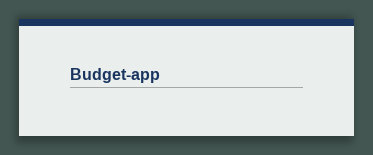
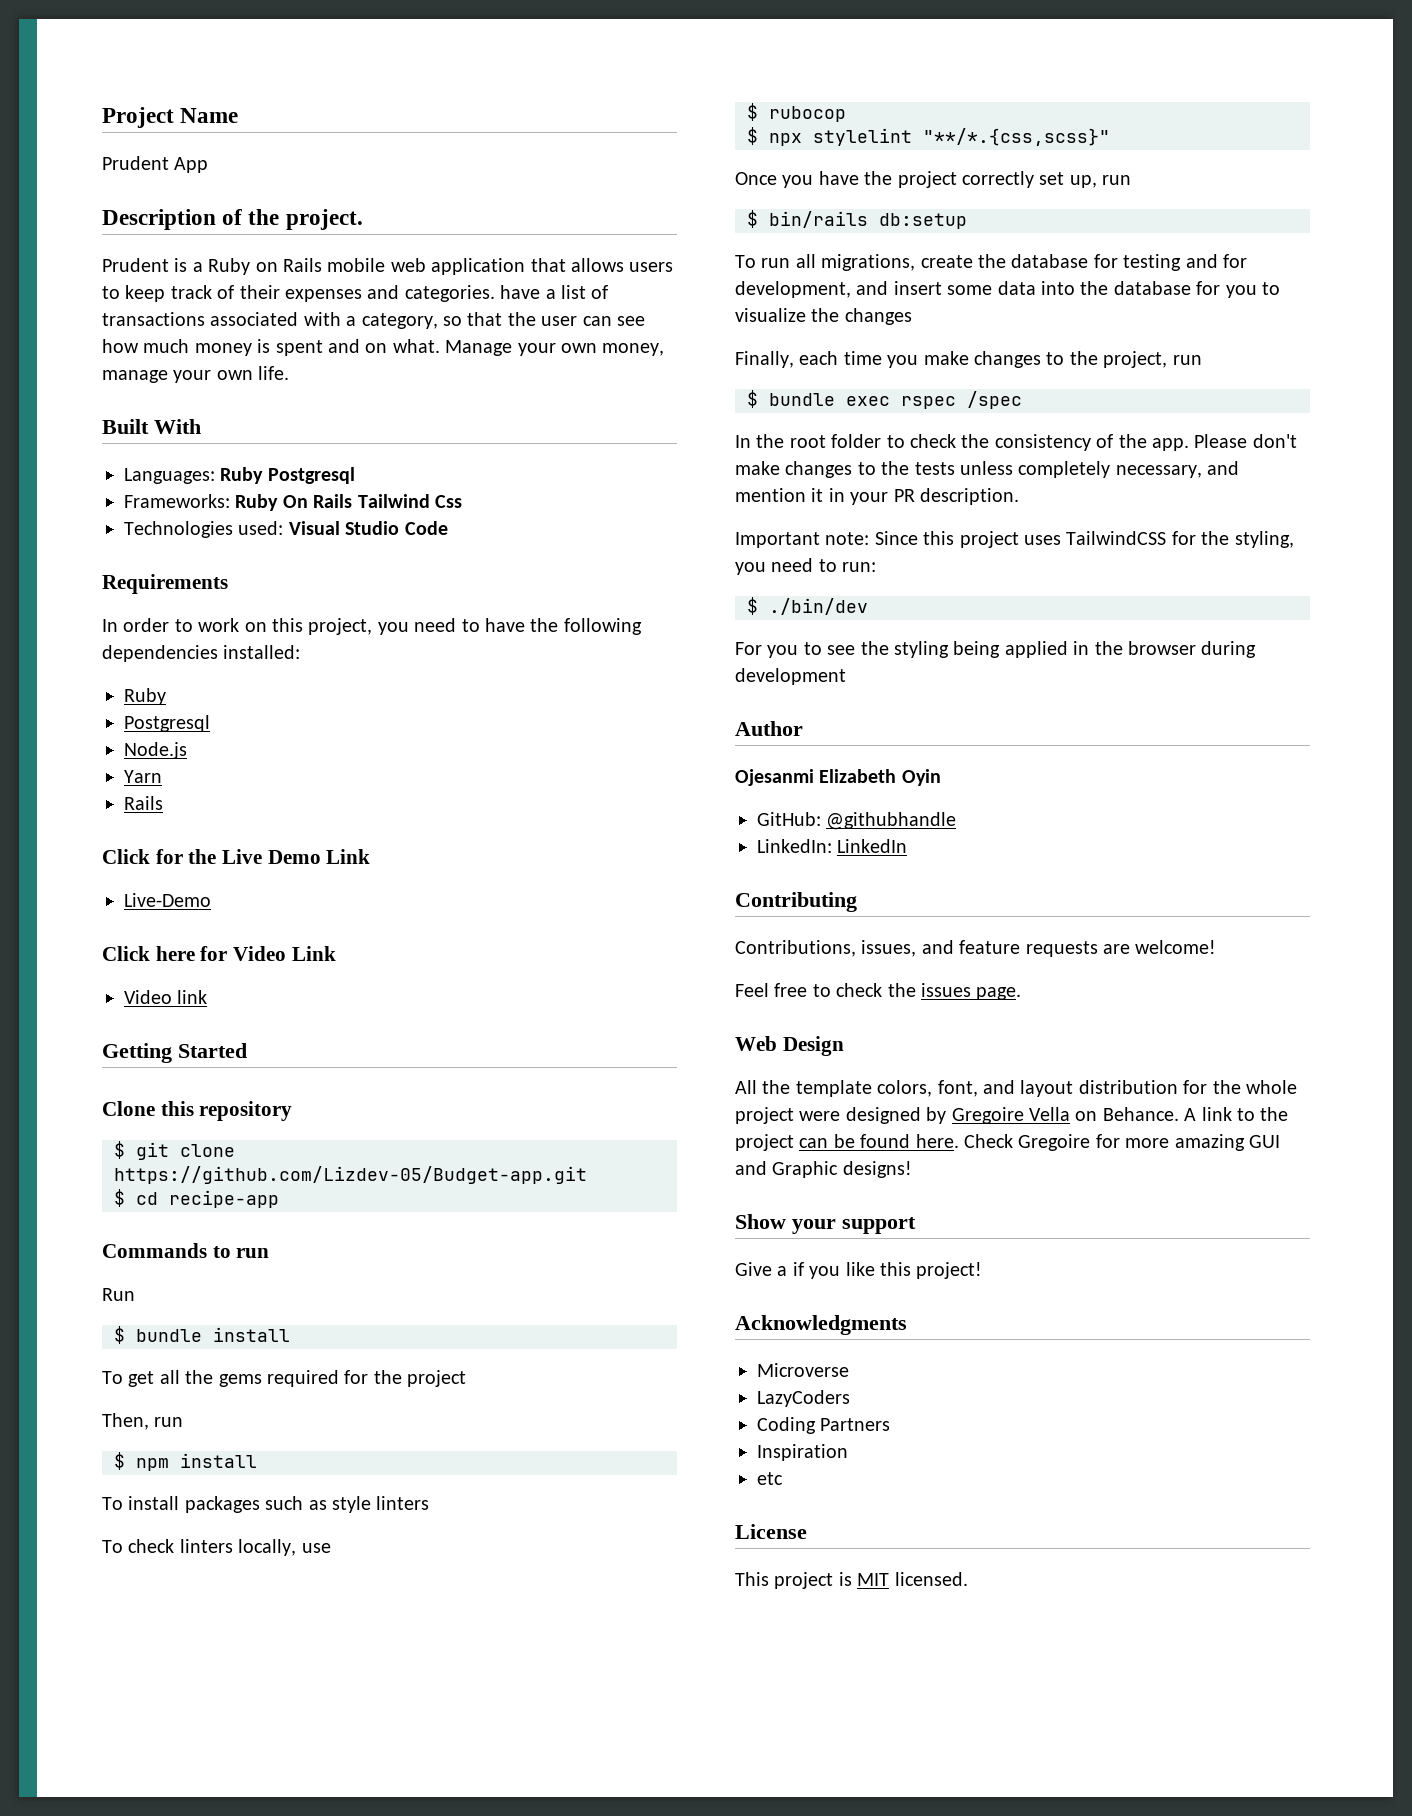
[70,68,160,83] Budget-app -> [102,107,239,128] [102,156,209,173] [102,209,363,230] [102,258,674,275] [102,285,609,302] [102,312,645,329] [102,339,665,356] [102,366,290,383] [102,419,201,434] [124,467,355,484] [124,494,462,511] [124,521,448,538] [102,574,228,594] [102,618,642,635] [102,645,301,662] [124,688,166,705] [124,715,210,732] [124,742,187,759] [124,770,162,783] [124,796,163,810] [102,849,371,864] [124,893,211,907] [102,946,336,961] [124,990,208,1004] [102,1043,247,1063] [102,1101,293,1121] [114,1141,235,1160] [114,1166,587,1184] [114,1189,279,1208] [102,1243,270,1258] [102,1288,135,1301] [114,1326,290,1344] [102,1370,467,1387] [102,1413,184,1430] [114,1452,257,1471] [102,1496,430,1513] [102,1539,331,1556] [747,103,846,122] [747,127,1110,146] [735,171,1132,188] [747,210,967,229] [735,254,1247,271] [735,281,1280,298] [735,308,912,325] [735,351,1202,368] [747,390,1022,409] [735,434,1297,451] [735,461,1240,478] [735,488,1019,505] [735,531,1294,548] [735,558,877,575] [747,597,868,615] [735,641,1257,658] [735,668,846,685] [735,721,803,736] [735,769,941,786] [757,812,957,830] [757,839,908,853] [735,892,857,912] [735,940,1217,957] [735,983,1022,1000] [735,1036,844,1056] [735,1080,1297,1097] [735,1107,1289,1124] [735,1134,1280,1151] [735,1161,912,1178] [735,1214,916,1234] [735,1262,983,1279] [735,1315,907,1335] [757,1363,849,1377] [757,1390,850,1407] [757,1417,891,1434] [757,1444,848,1461] [757,1472,783,1485] [735,1524,807,1539] [735,1572,968,1589] Project Name // Prudent App // Description of the project. // Prudent is a Ruby on Rails mobile web application that allows users to keep track of their expenses and categories. have a list of transactions associated with a category, so that the user can see how much money is spent and on what. Manage your own money, manage your own life. // Built With // Languages: Ruby Postgresql // Frameworks: Ruby On Rails Tailwind Css // Technologies used: Visual Studio Code // Requirements // In order to work on this project, you need to have the following dependencies installed: // Ruby // Postgresql // Node.js // Yarn // Rails // Click for the Live Demo Link // Live-Demo // Click here for Video Link // Video link // Getting Started // Clone this repository // $ git clone https://github.com/Lizdev-05/Budget-app.git // $ cd recipe-app // Commands to run // Run // $ bundle install // To get all the gems required for the project // Then, run // $ npm install // To install packages such as style linters // To check linters locally, use // $ rubocop // $ npx stylelint "**/*.{css,scss}" // Once you have the project correctly set up, run // $ bin/rails db:setup // To run all migrations, create the database for testing and for development, and insert some data into the database for you to visualize the changes // Finally, each time you make changes to the project, run // $ bundle exec rspec /spec // In the root folder to check the consistency of the app. Please don't make changes to the tests unless completely necessary, and mention it in your PR description. // Important note: Since this project uses TailwindCSS for the styling, you need to run: // $ ./bin/dev // For you to see the styling being applied in the browser during development // Author // Ojesanmi Elizabeth Oyin // GitHub: @githubhandle // LinkedIn: LinkedIn // Contributing // Contributions, issues, and feature requests are welcome! // Feel free to check the issues page. // Web Design // All the template colors, font, and layout distribution for the whole project were designed by Gregoire Vella on Behance. A link to the project can be found here. Check Gregoire for more amazing GUI and Graphic designs! // Show your support // Give a if you like this project! // Acknowledgments // Microverse // LazyCoders // Coding Partners // Inspiration // etc // License // This project is MIT licensed.

